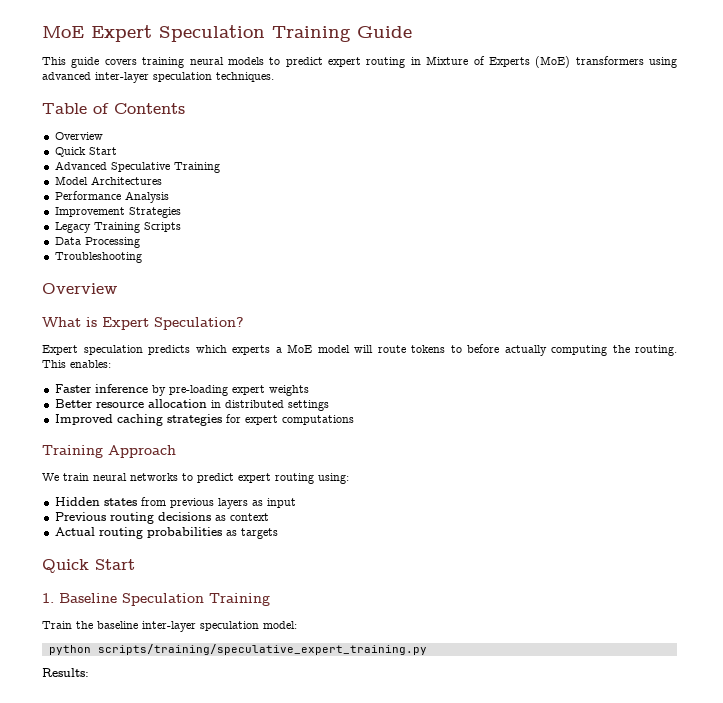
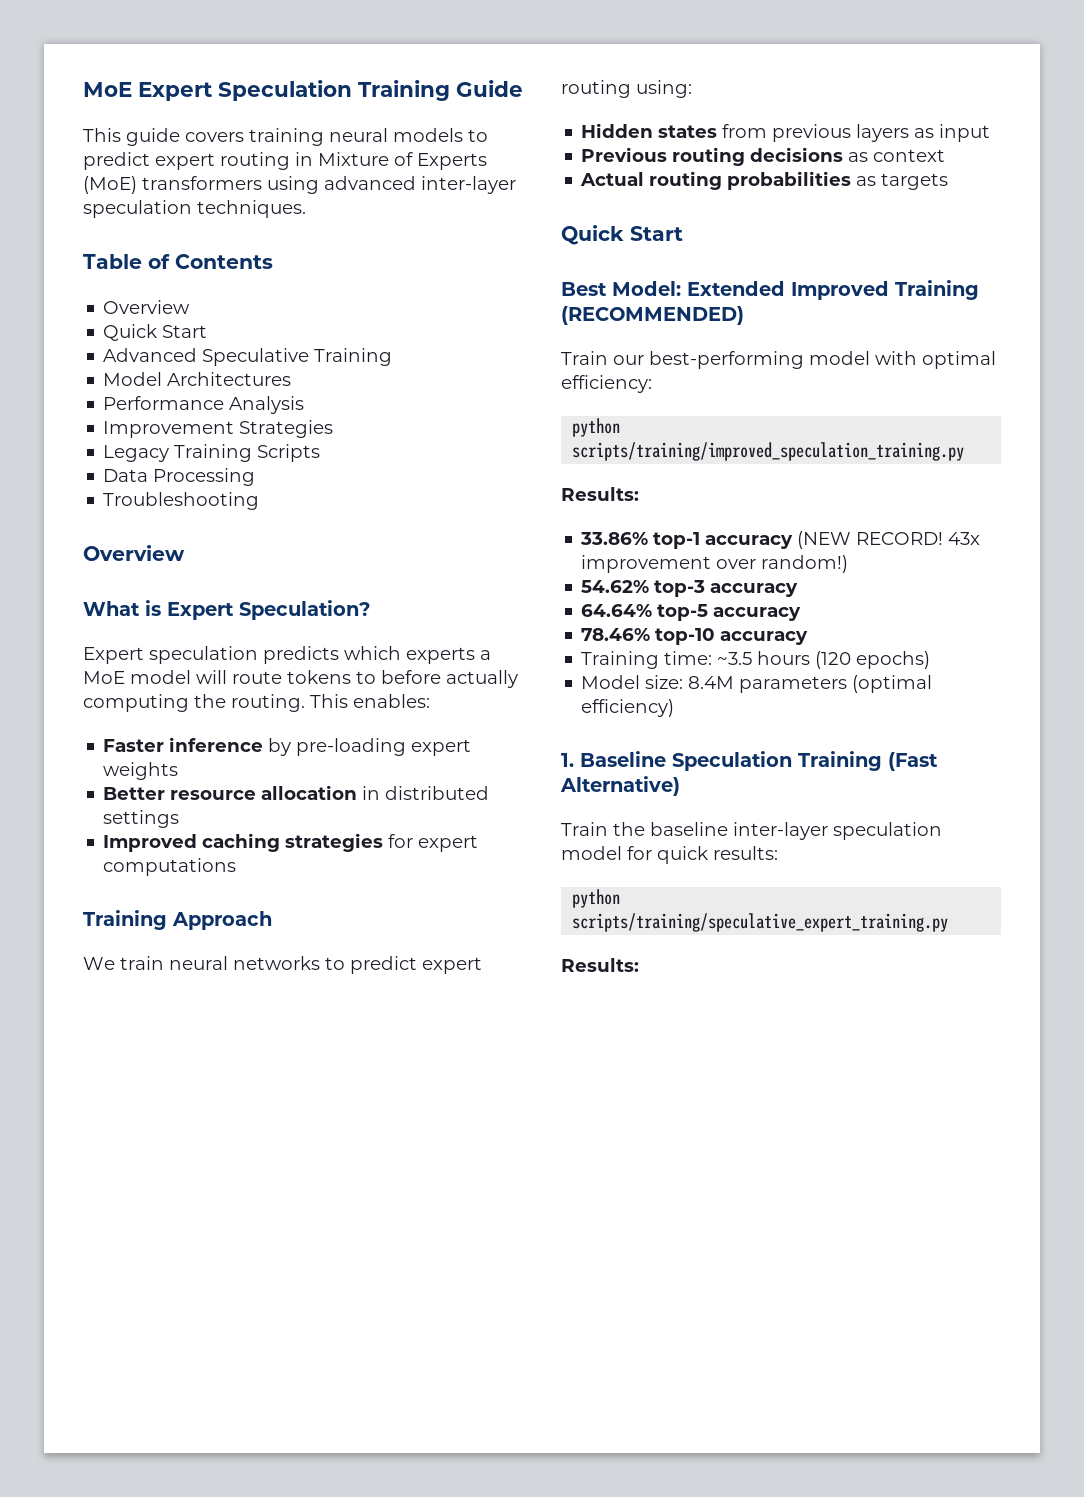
(135, 564) none -> [561,280,979,300] [561,306,744,325] [561,351,996,369] [561,375,652,393] [572,418,621,437] [572,442,965,461] [561,487,639,501] [580,531,981,549] [581,555,849,573] [581,580,799,597] [581,604,802,621] [581,628,809,645] [581,651,931,669] [581,675,933,693] [581,699,675,717] // Best Model: Extended Improved Training (RECOMMENDED) // Train our best-performing model with optimal efficiency: // python scripts/training/improved_speculation_training.py // Results: // 33.86% top-1 accuracy (NEW RECORD! 43x improvement over random!) // 54.62% top-3 accuracy // 64.64% top-5 accuracy // 78.46% top-10 accuracy // Training time: ~3.5 hours (120 epochs) // Model size: 8.4M parameters (optimal efficiency)
(270, 599) none -> [888,752,938,771] [560,776,680,796] (Fast Alternative)
[263,621,297,629] model: -> [561,846,778,864] model for quick results:

